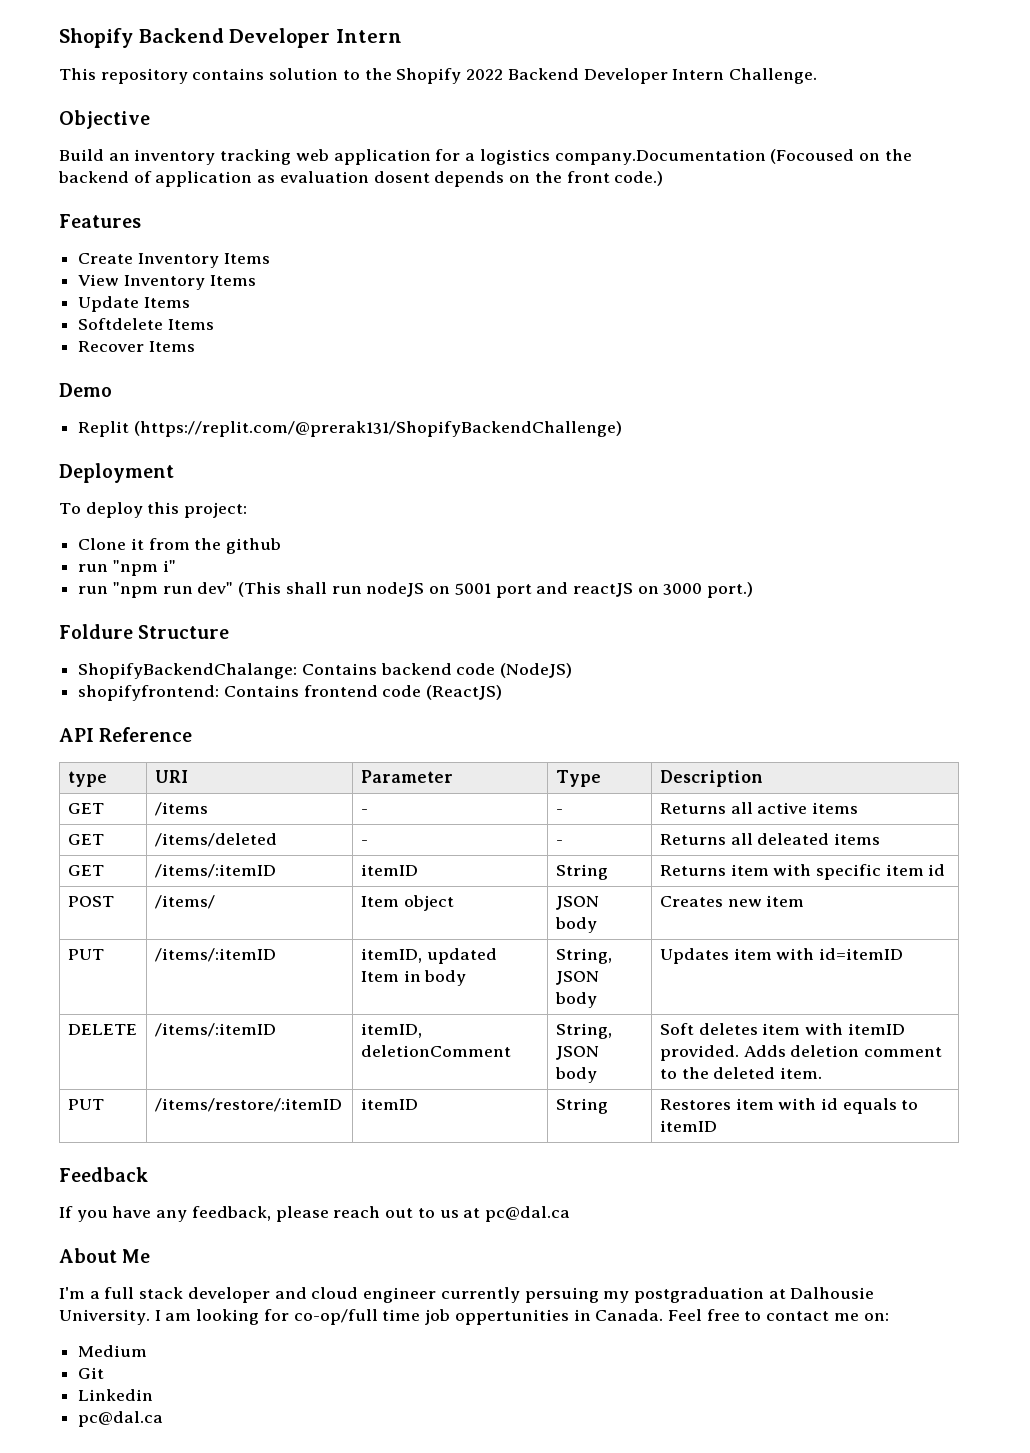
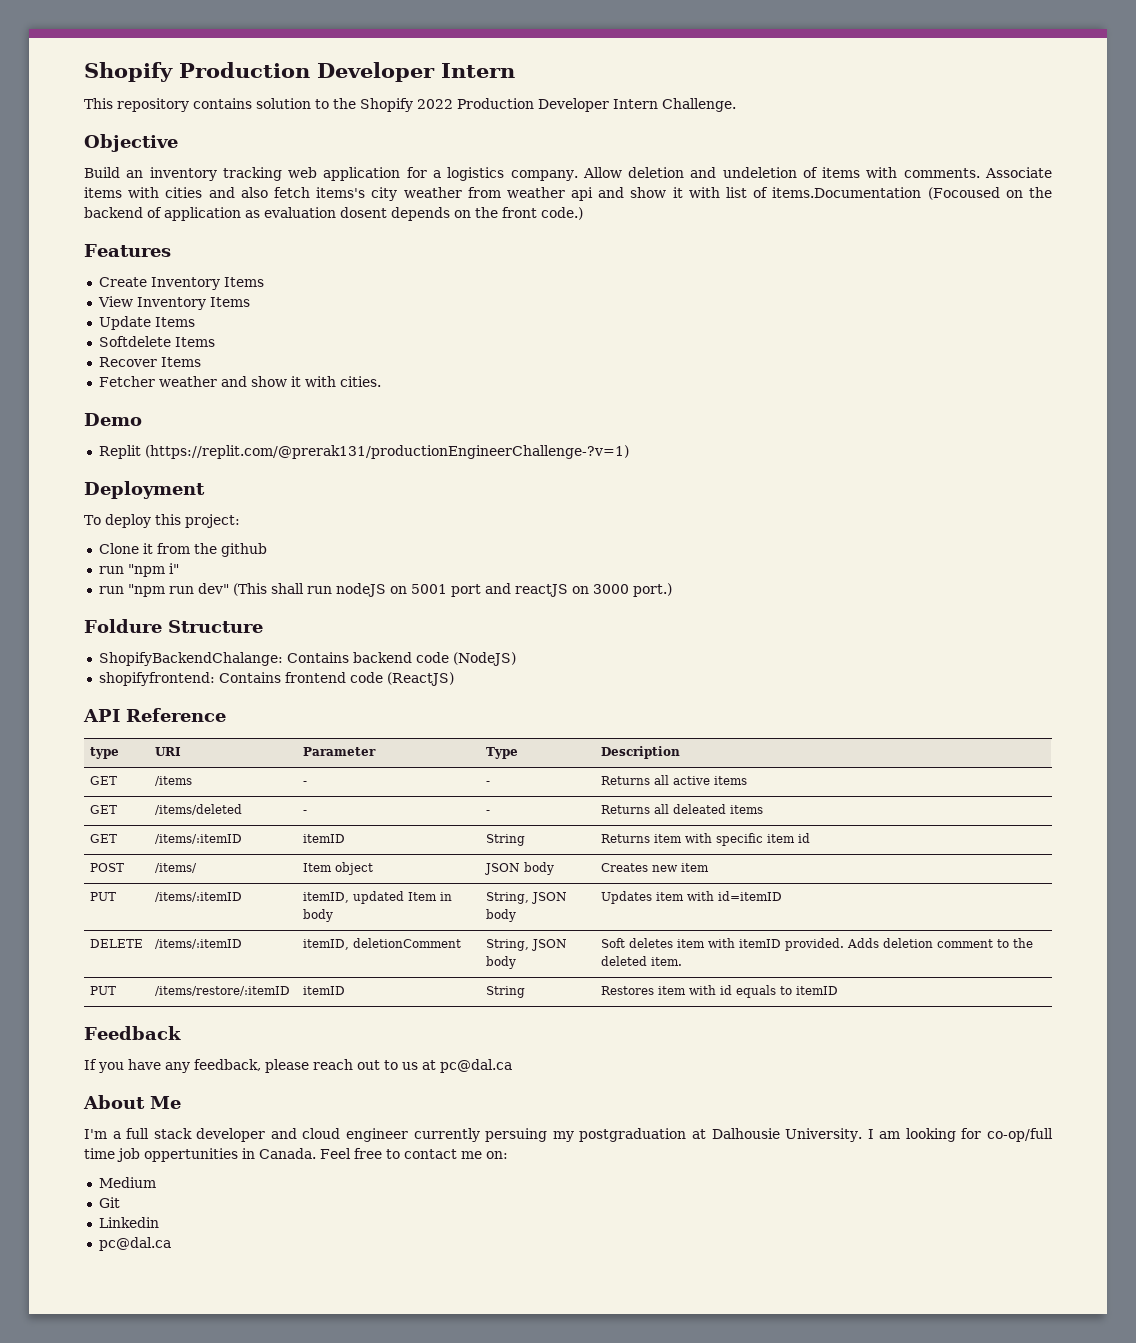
[59,28,224,48] Shopify Backend -> [84,62,310,82] Shopify Production
[507,68,579,80] Backend -> [457,98,534,109] Production
[554,149,766,165] company.Documentation -> [510,167,1053,181] [84,187,922,201] company. Allow deletion and undeletion of items with comments. Associate items with cities and also fetch items's city weather from weather api and show it with list of items.Documentation
(195, 346) none -> [98,376,381,387] // Fetcher weather and show it with cities.
[133,421,622,437] (https://replit.com/@prerak131/ShopifyBackendChallenge) -> [144,445,629,459] (https://replit.com/@prerak131/productionEngineerChallenge-?v=1)

